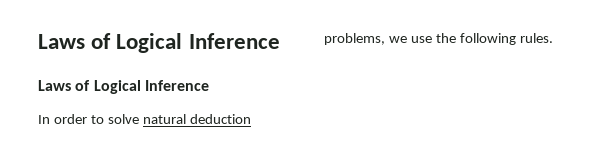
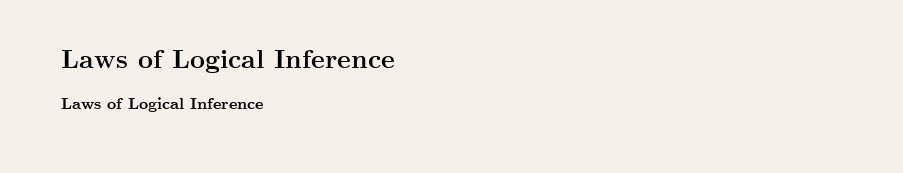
[38,114,251,124] [324,33,553,45] // In order to solve natural deduction problems, we use the following rules. -> (263, 103) none

